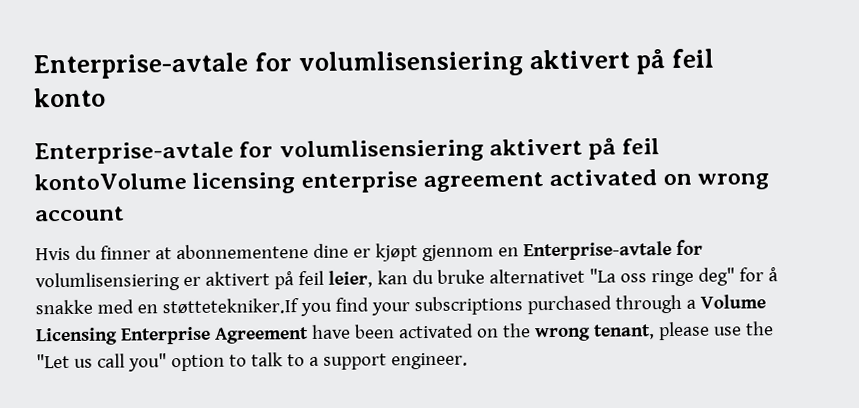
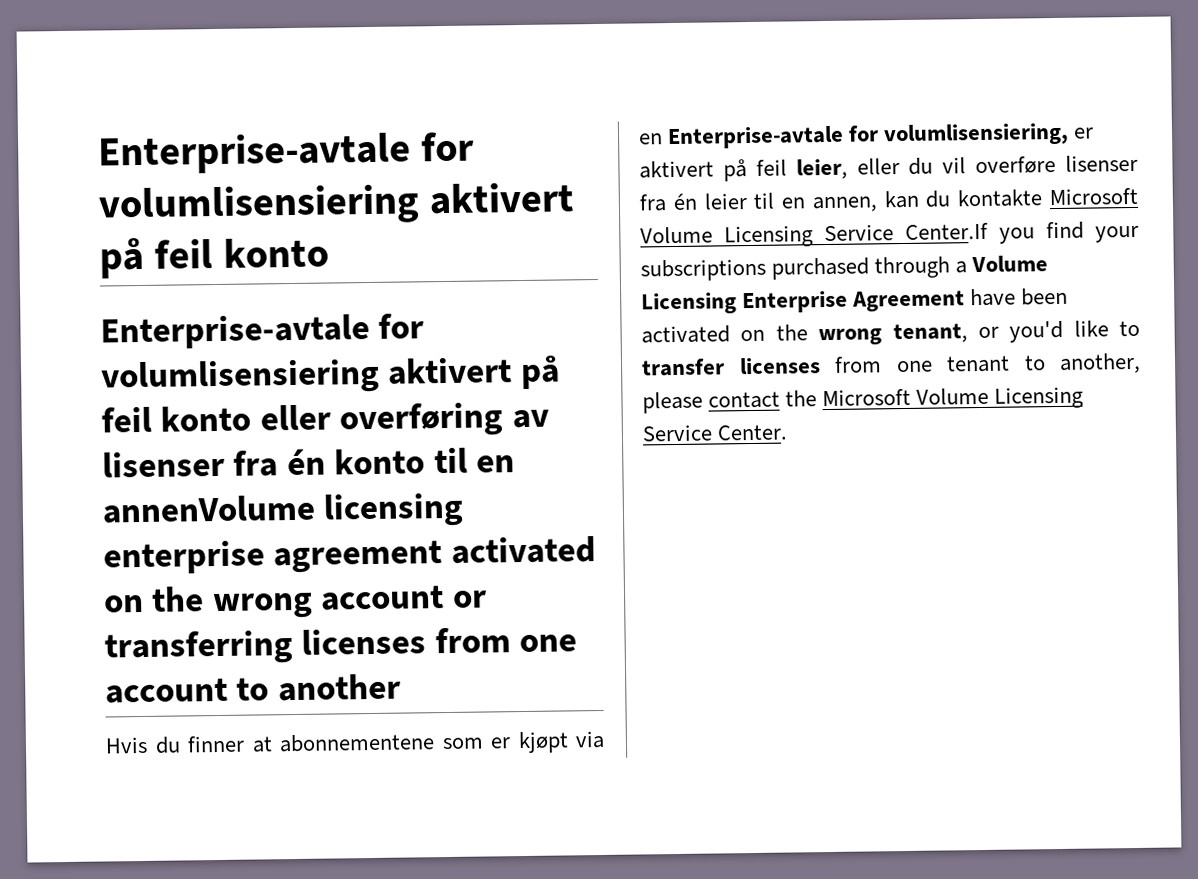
[34,172,187,191] kontoVolume -> [160,402,549,438] [102,447,516,478] [102,494,316,524] konto eller overføring av lisenser fra én konto til en annenVolume
(692, 179) none -> [151,586,205,612] the
(125, 214) none -> [451,590,487,608] [104,627,578,666] [105,673,401,704] or transferring licenses from one account to another
[312,243,349,258] dine -> [441,737,484,750] som
[421,244,494,262] gjennom -> [575,730,605,749] via
[35,272,180,292] volumlisensiering -> [883,122,1070,147] volumlisensiering,
[376,267,778,287] [35,298,299,315] kan du bruke alternativet "La oss ringe deg" for å snakke med en støttetekniker.If -> [856,154,1138,175] [639,187,1138,213] [640,222,989,248] eller du vil overføre lisenser fra én leier til en annen, kan du kontakte Microsoft Volume Licensing Service Center.If
[657,321,774,341] [36,352,468,372] please use the "Let us call you" option to talk to a support engineer. -> [977,320,1140,343] [641,352,1141,377] [642,386,1085,414] [642,424,789,442] or you'd like to transfer licenses from one tenant to another, please contact the Microsoft Volume Licensing Service Center.

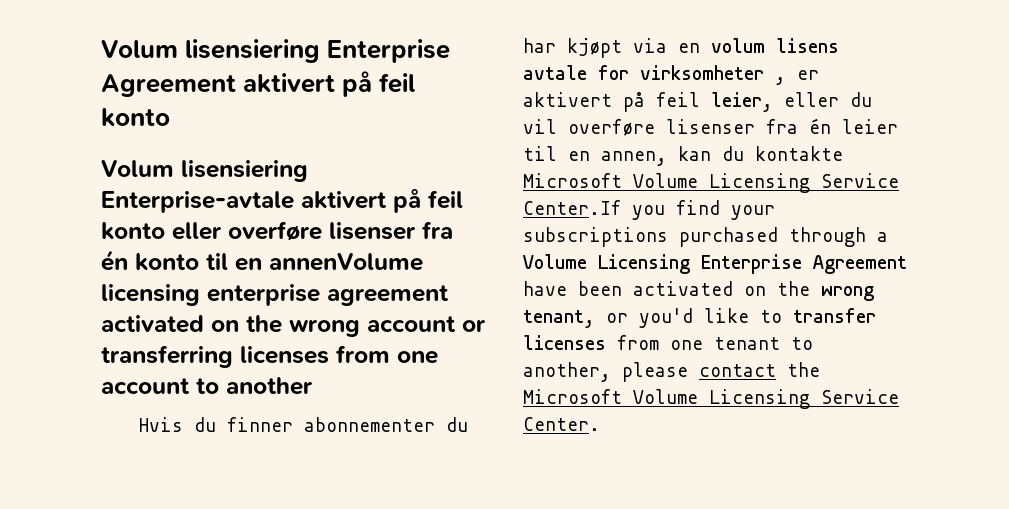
[97,131,475,175] [98,183,420,227] Enterprise-avtale for volumlisensiering -> [101,39,451,63] [101,74,236,97] Volum lisensiering Enterprise Agreement
[100,313,425,350] [100,358,380,396] Enterprise-avtale for volumlisensiering -> [101,160,308,182] [101,191,294,213] Volum lisensiering Enterprise-avtale
[339,402,549,438] overføring av -> [228,221,322,241] overføre
[251,730,605,754] [638,122,1070,150] at abonnementene som er kjøpt via en Enterprise-avtale for volumlisensiering, -> [304,417,469,432] [523,38,839,58] [523,65,786,85] abonnementer du har kjøpt via en volum lisens avtale for virksomheter ,

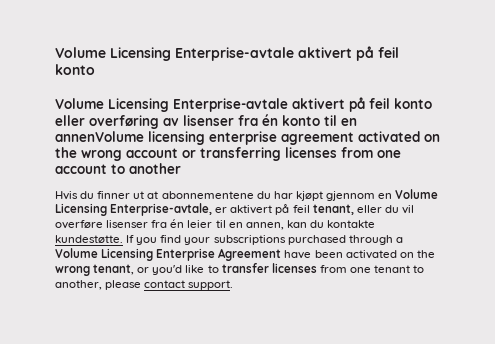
[101,39,451,63] [101,74,236,97] Volum lisensiering Enterprise Agreement -> [55,47,294,61] Volume Licensing Enterprise-avtale
[101,160,308,182] Volum lisensiering -> [55,98,169,112] Volume Licensing
[228,221,322,241] overføre -> [89,115,179,129] overføring av
[304,417,469,432] [523,38,839,58] [523,65,786,85] abonnementer du har kjøpt via en volum lisens avtale for virksomheter , -> [133,189,439,201] [55,203,213,216] ut at abonnementene du har kjøpt gjennom en Volume Licensing Enterprise-avtale,
[711,92,773,112] leier, -> [312,204,354,215] tenant,
[523,173,899,193] [523,200,621,215] Microsoft Volume Licensing Service Center.If -> [55,235,135,243] kundestøtte. If
[787,362,820,377] [523,389,899,409] [523,417,600,431] the Microsoft Volume Licensing Service Center. -> [188,280,234,290] support.

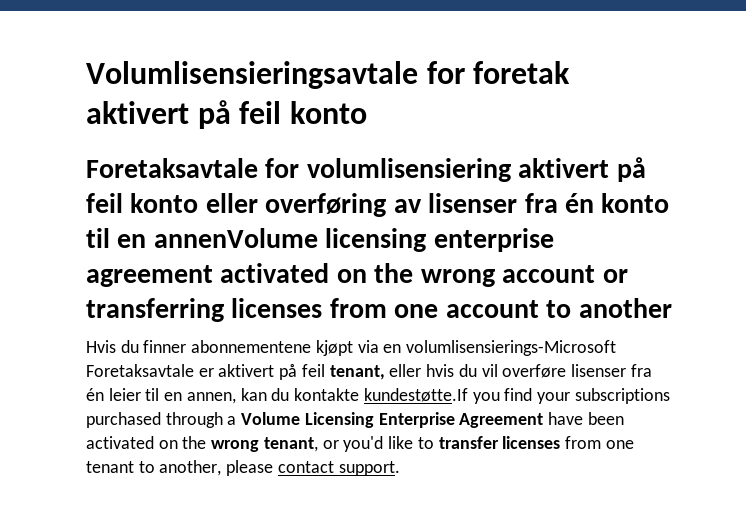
[55,47,294,61] Volume Licensing Enterprise-avtale -> [86,61,571,89] Volumlisensieringsavtale for foretak
[55,98,288,112] Volume Licensing Enterprise-avtale -> [86,158,511,182] Foretaksavtale for volumlisensiering
[133,189,439,201] [55,203,213,216] ut at abonnementene du har kjøpt gjennom en Volume Licensing Enterprise-avtale, -> [191,340,617,356] [86,364,194,377] abonnementene kjøpt via en volumlisensierings-Microsoft Foretaksavtale
(382, 209) none -> [426,364,455,377] hvis
[55,235,135,243] kundestøtte. If -> [363,388,468,402] kundestøtte.If

